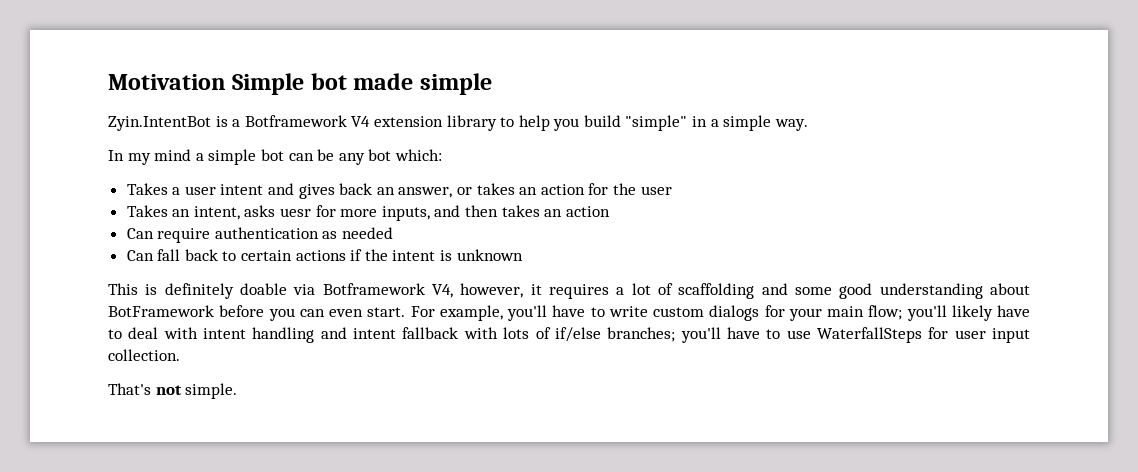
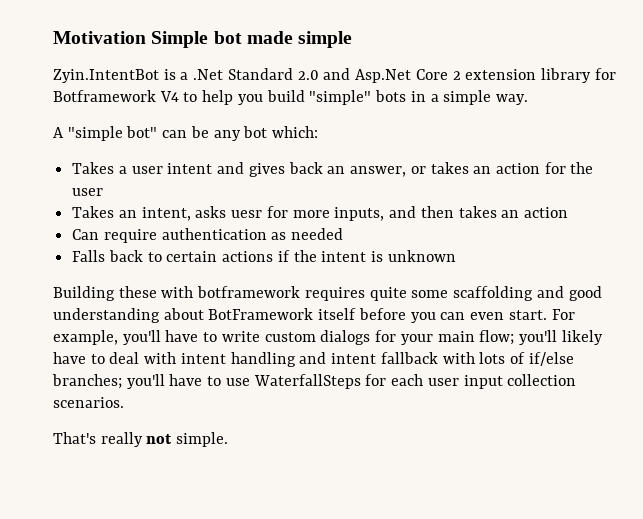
[244,115,497,131] Botframework V4 extension library -> [193,68,616,83] [53,90,179,102] .Net Standard 2.0 and Asp.Net Core 2 extension library for Botframework V4
(688, 123) none -> [375,90,407,102] bots
[108,149,284,165] In my mind a simple bot -> [53,126,158,141] A "simple bot"
[126,249,181,261] Can fall -> [72,250,106,262] Falls
[108,283,673,299] This is definitely doable via Botframework V4, however, it requires a lot of -> [53,286,449,301] Building these with botframework requires quite some
[795,287,833,295] some -> (564, 292) none
(214, 311) none -> [318,308,357,320] itself
(949, 333) none -> [391,374,424,386] each
[108,349,180,361] collection. -> [507,374,577,386] [53,397,124,408] collection scenarios.
(151, 389) none -> [100,432,143,447] really

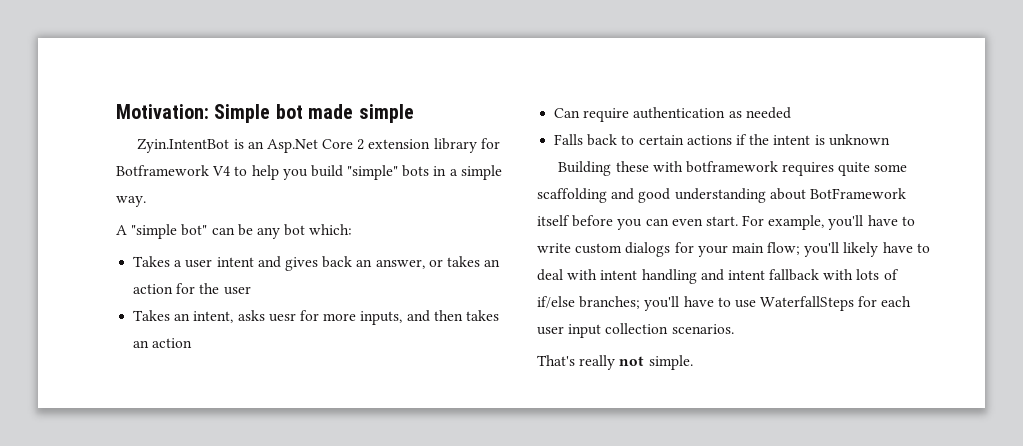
[53,31,146,44] Motivation -> [116,104,209,119] Motivation:
[180,68,351,80] a .Net Standard 2.0 and -> [247,141,264,149] an

